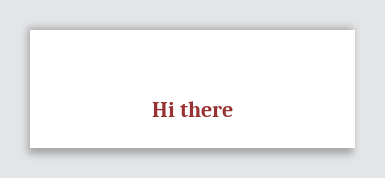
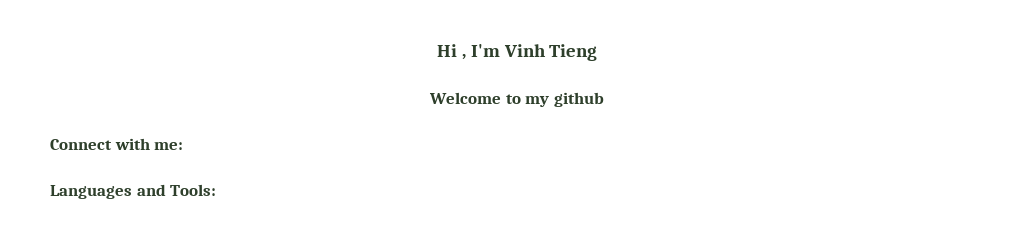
[180,101,234,117] there -> [461,44,598,61] [429,92,604,107] [50,138,184,150] [50,184,217,199] , I'm Vinh Tieng // Welcome to my github // Connect with me: // Languages and Tools:

